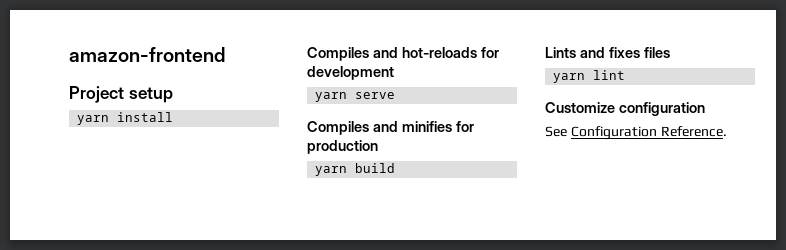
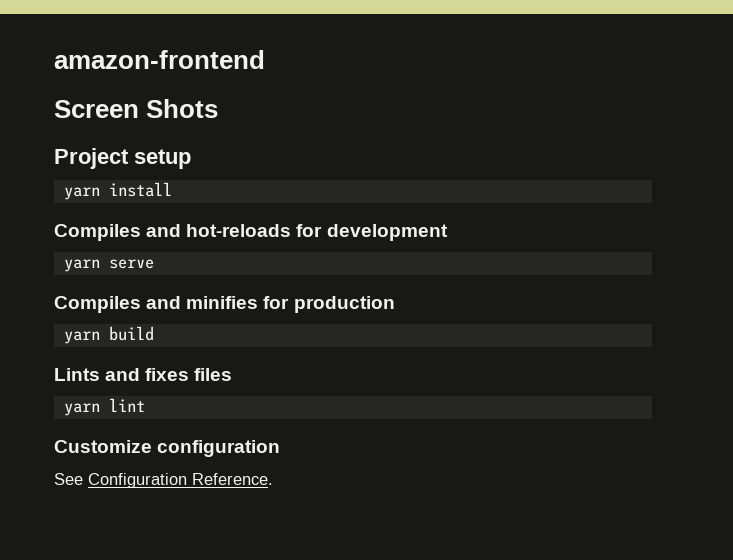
(225, 54) none -> [54,99,219,118] // Screen Shots

